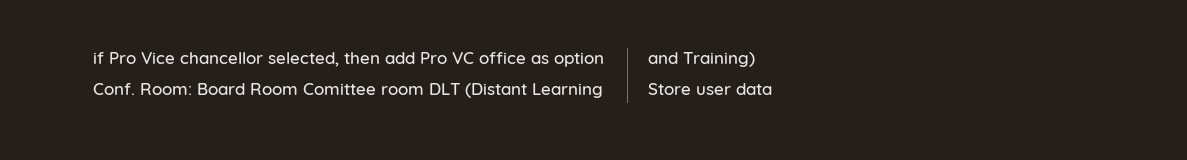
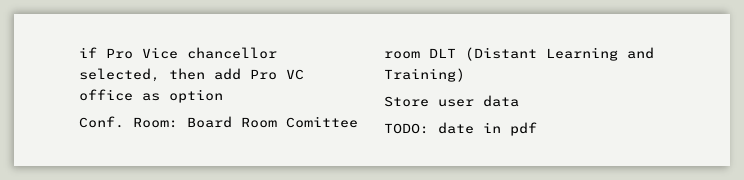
(772, 89) none -> [384,122,537,136] // TODO: date in pdf

